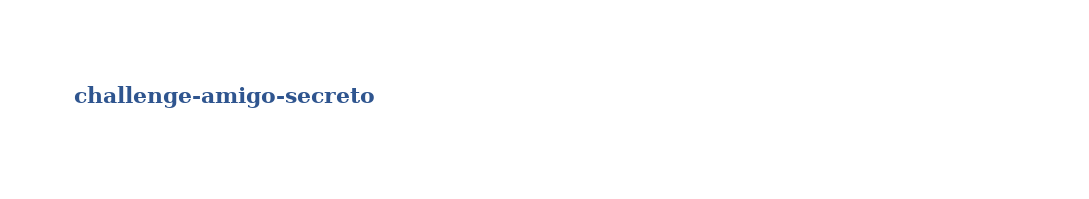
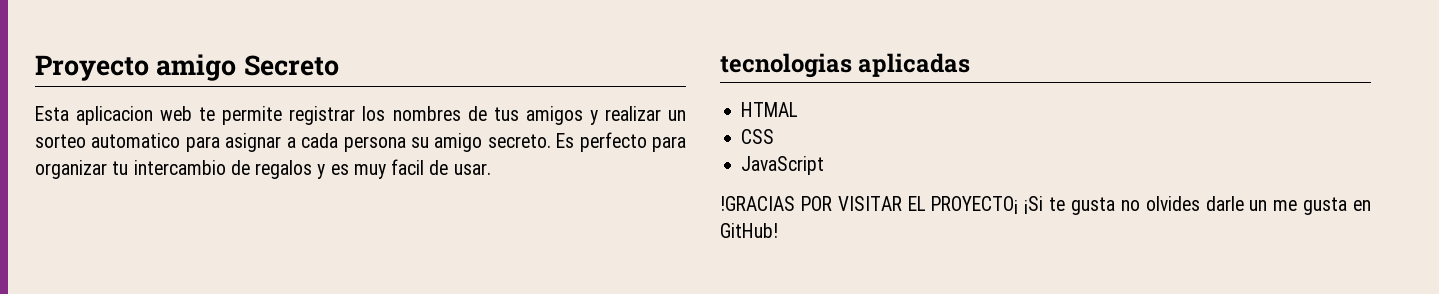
[74,86,375,108] challenge-amigo-secreto -> [35,54,339,81] [35,106,687,125] [35,132,686,152] [35,159,491,179] [720,53,971,78] [741,102,799,117] [741,129,775,144] [741,156,825,175] [720,196,1371,215] [720,223,778,238] Proyecto amigo Secreto // Esta aplicacion web te permite registrar los nombres de tus amigos y realizar un sorteo automatico para asignar a cada persona su amigo secreto. Es perfecto para organizar tu intercambio de regalos y es muy facil de usar. // tecnologias aplicadas // HTMAL // CSS // JavaScript // !GRACIAS POR VISITAR EL PROYECTO¡ ¡Si te gusta no olvides darle un me gusta en GitHub!

